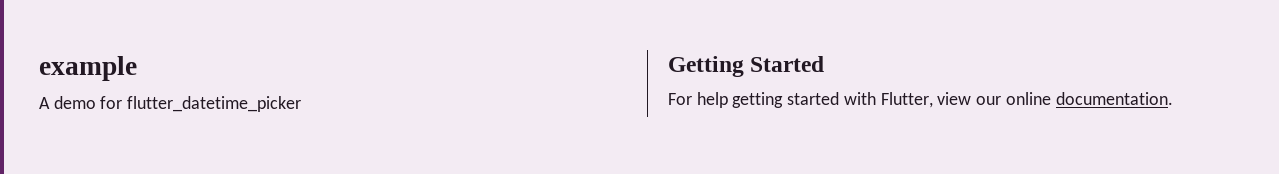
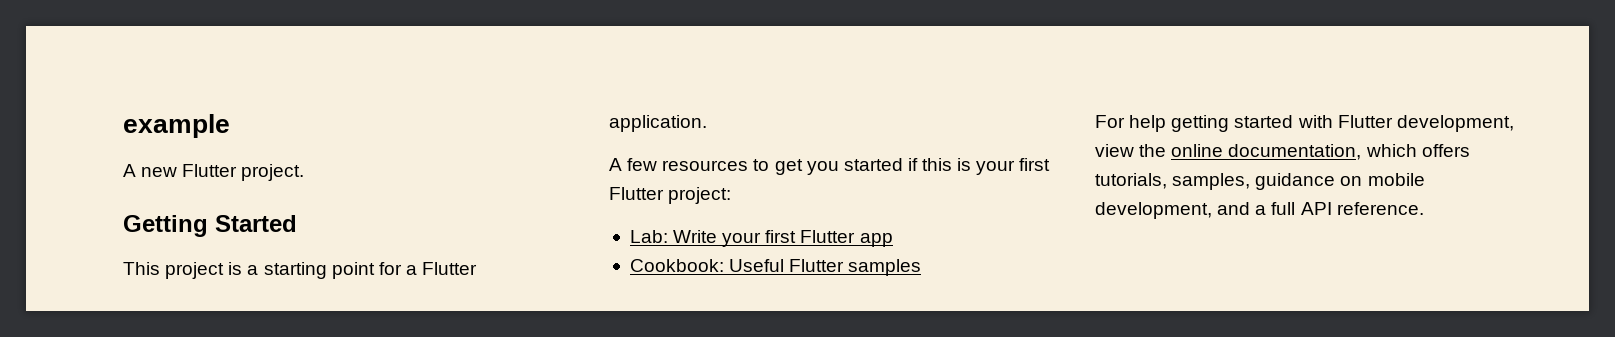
[53,96,302,112] demo for flutter_datetime_picker -> [141,164,305,181] new Flutter project.
(825, 64) none -> [123,262,478,279] [609,115,707,132] [609,158,1051,175] [609,187,732,204] [629,230,893,247] [629,259,922,276] // This project is a starting point for a Flutter application. // A few resources to get you started if this is your first Flutter project: // Lab: Write your first Flutter app // Cookbook: Useful Flutter samples
[880,92,1173,108] Flutter, view our online documentation. -> [1337,115,1514,132] [1095,144,1470,160] [1095,173,1425,190] [1095,202,1424,219] Flutter development, view the online documentation, which offers tutorials, samples, guidance on mobile development, and a full API reference.

